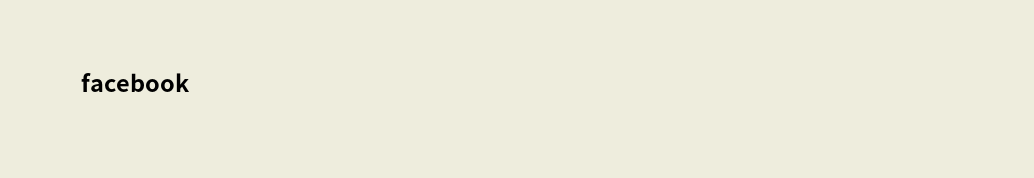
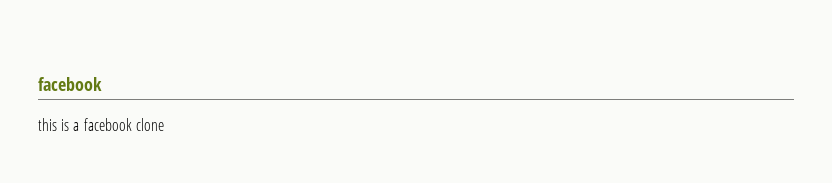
[81,73,190,92] facebook -> [38,77,102,91] [38,118,164,131] facebook // this is a facebook clone

